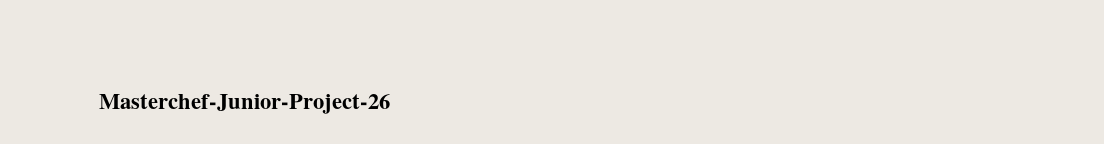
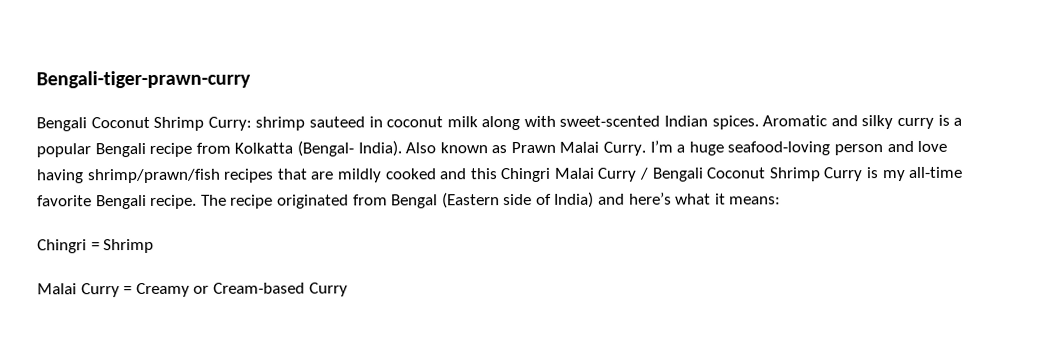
[99,94,390,114] Masterchef-Junior-Project-26 -> [36,70,251,89] [36,114,963,132] [36,140,948,158] [36,166,963,184] [37,191,782,210] [37,238,155,254] [37,282,348,298] Bengali-tiger-prawn-curry // Bengali Coconut Shrimp Curry: shrimp sauteed in coconut milk along with sweet-scented Indian spices. Aromatic and silky curry is a popular Bengali recipe from Kolkatta (Bengal- India). Also known as Prawn Malai Curry. I’m a huge seafood-loving person and love having shrimp/prawn/fish recipes that are mildly cooked and this Chingri Malai Curry / Bengali Coconut Shrimp Curry is my all-time favorite Bengali recipe. The recipe originated from Bengal (Eastern side of India) and here’s what it means: // Chingri = Shrimp // Malai Curry = Creamy or Cream-based Curry

